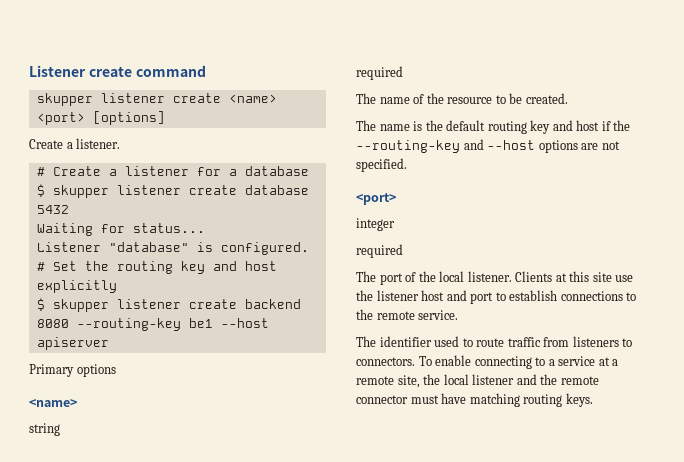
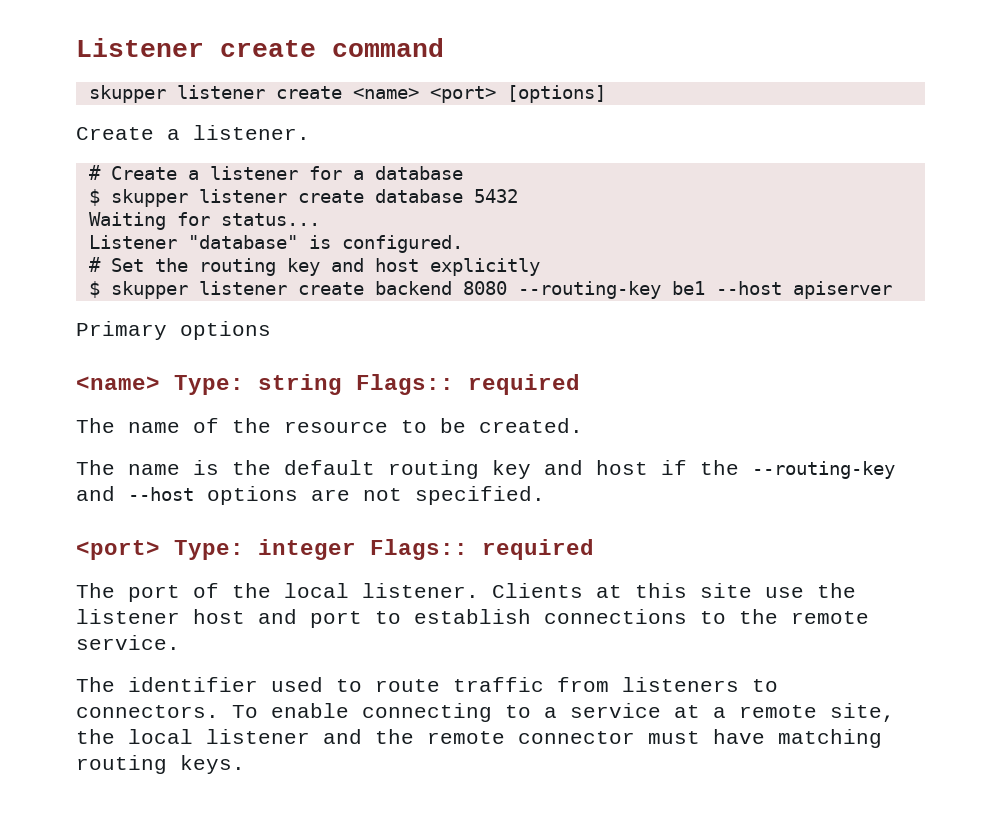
(77, 403) // -> [174,375,244,395] Type:
(60, 429) // -> [356,374,454,395] Flags::
(396, 199) // -> [174,540,244,560] Type:
(395, 224) // -> [370,539,468,560] Flags::

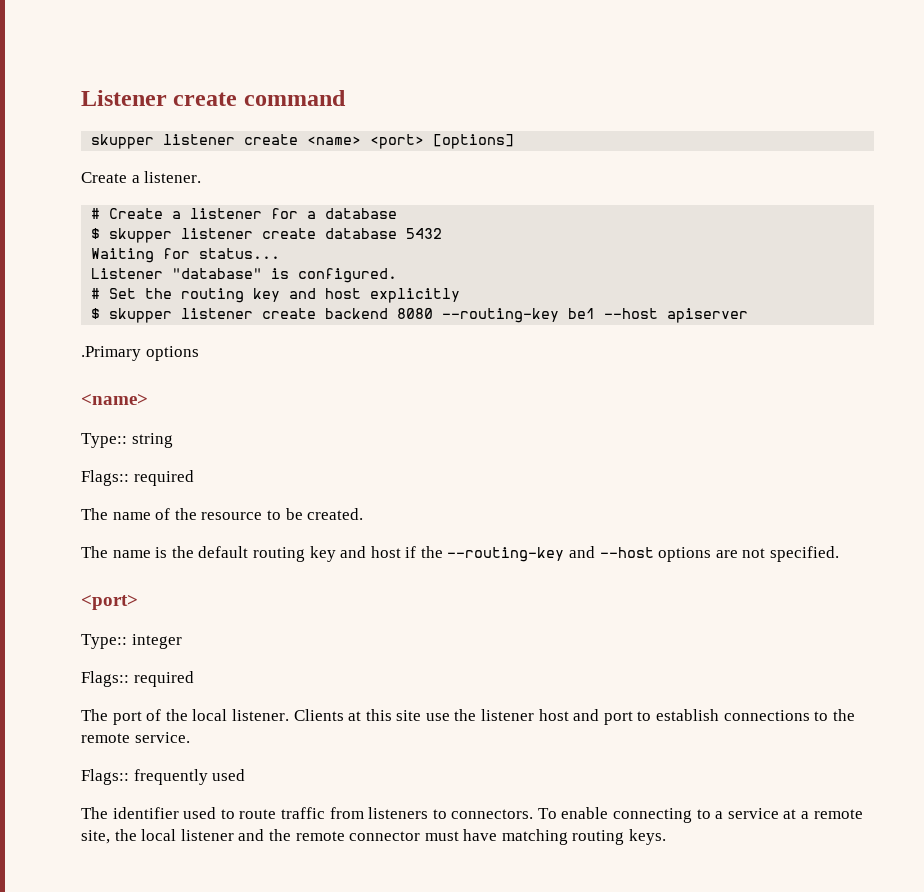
[76,321,167,340] Primary -> [81,346,141,361] .Primary
[174,375,244,395] Type: -> [81,433,127,448] // Type::
(342, 384) none -> (173, 440) //
[174,540,244,560] Type: -> [81,634,127,649] // Type::
(356, 549) none -> (182, 641) //
(180, 642) none -> [81,769,246,785] // Flags:: frequently used

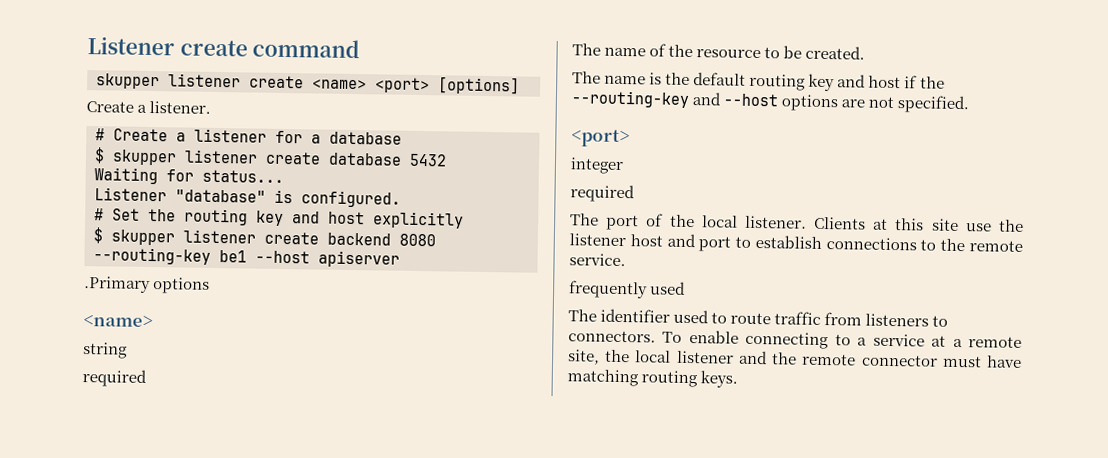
[81,433,127,448] Type:: -> (153, 321) none
[81,470,129,486] Flags:: -> (128, 350) none
[81,634,127,649] Type:: -> (630, 138) none
[81,671,129,687] Flags:: -> (624, 166) none
[81,769,129,785] Flags:: -> (626, 260) none

